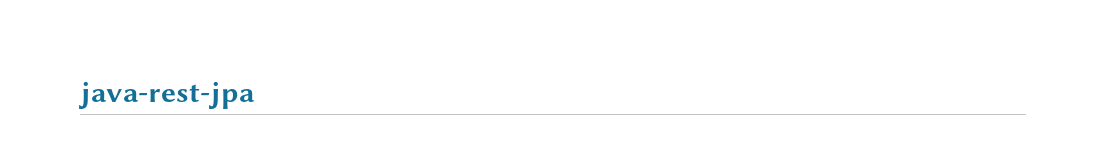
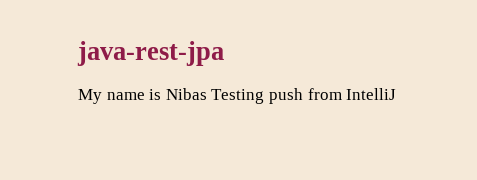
(255, 95) none -> [78,88,397,104] // My name is Nibas Testing push from IntelliJ

